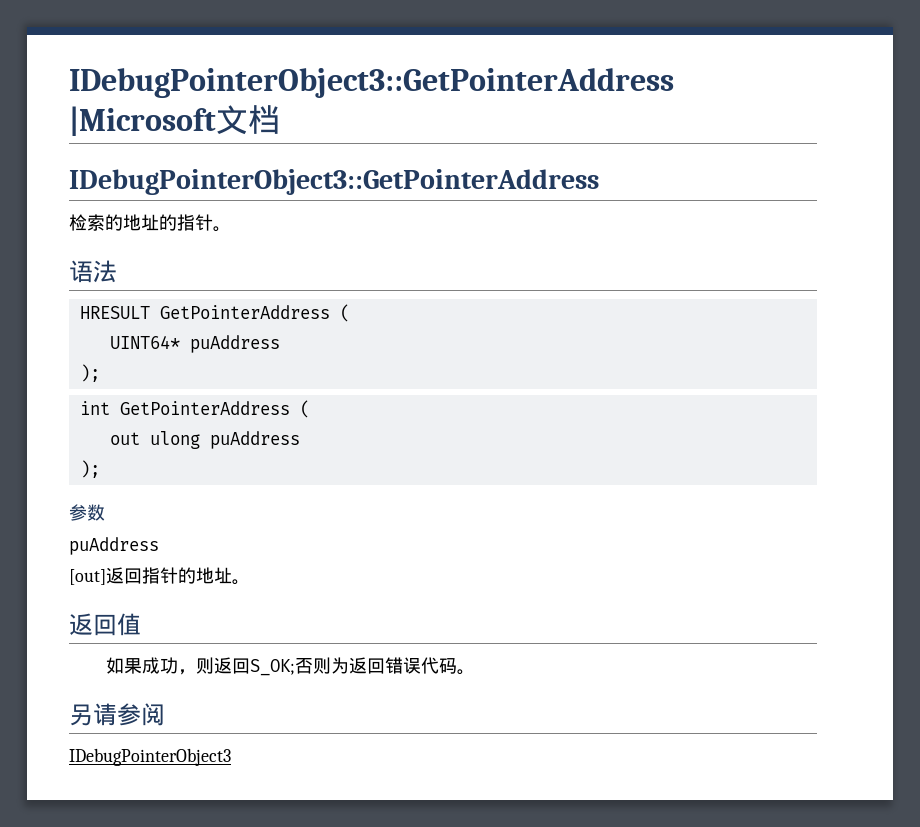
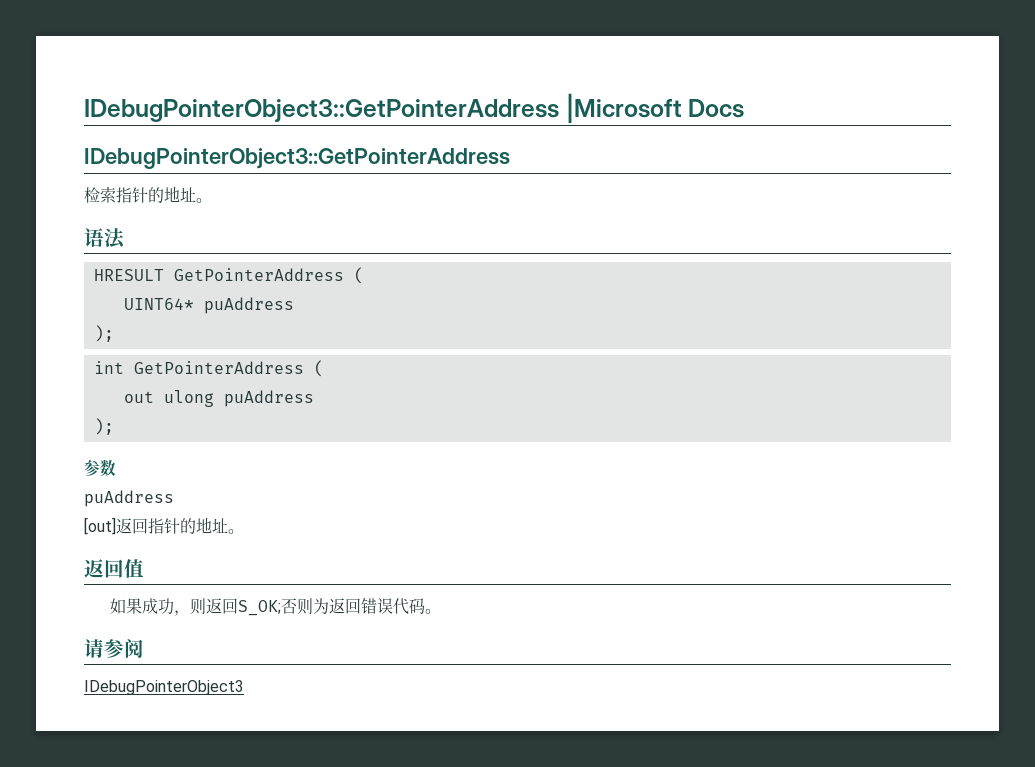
[216,105,280,135] 文档 -> [688,99,745,118] Docs
[105,214,213,231] 的地址的指针 -> [116,186,196,203] 指针的地址
[69,704,93,726] 另 -> (441, 611) none

